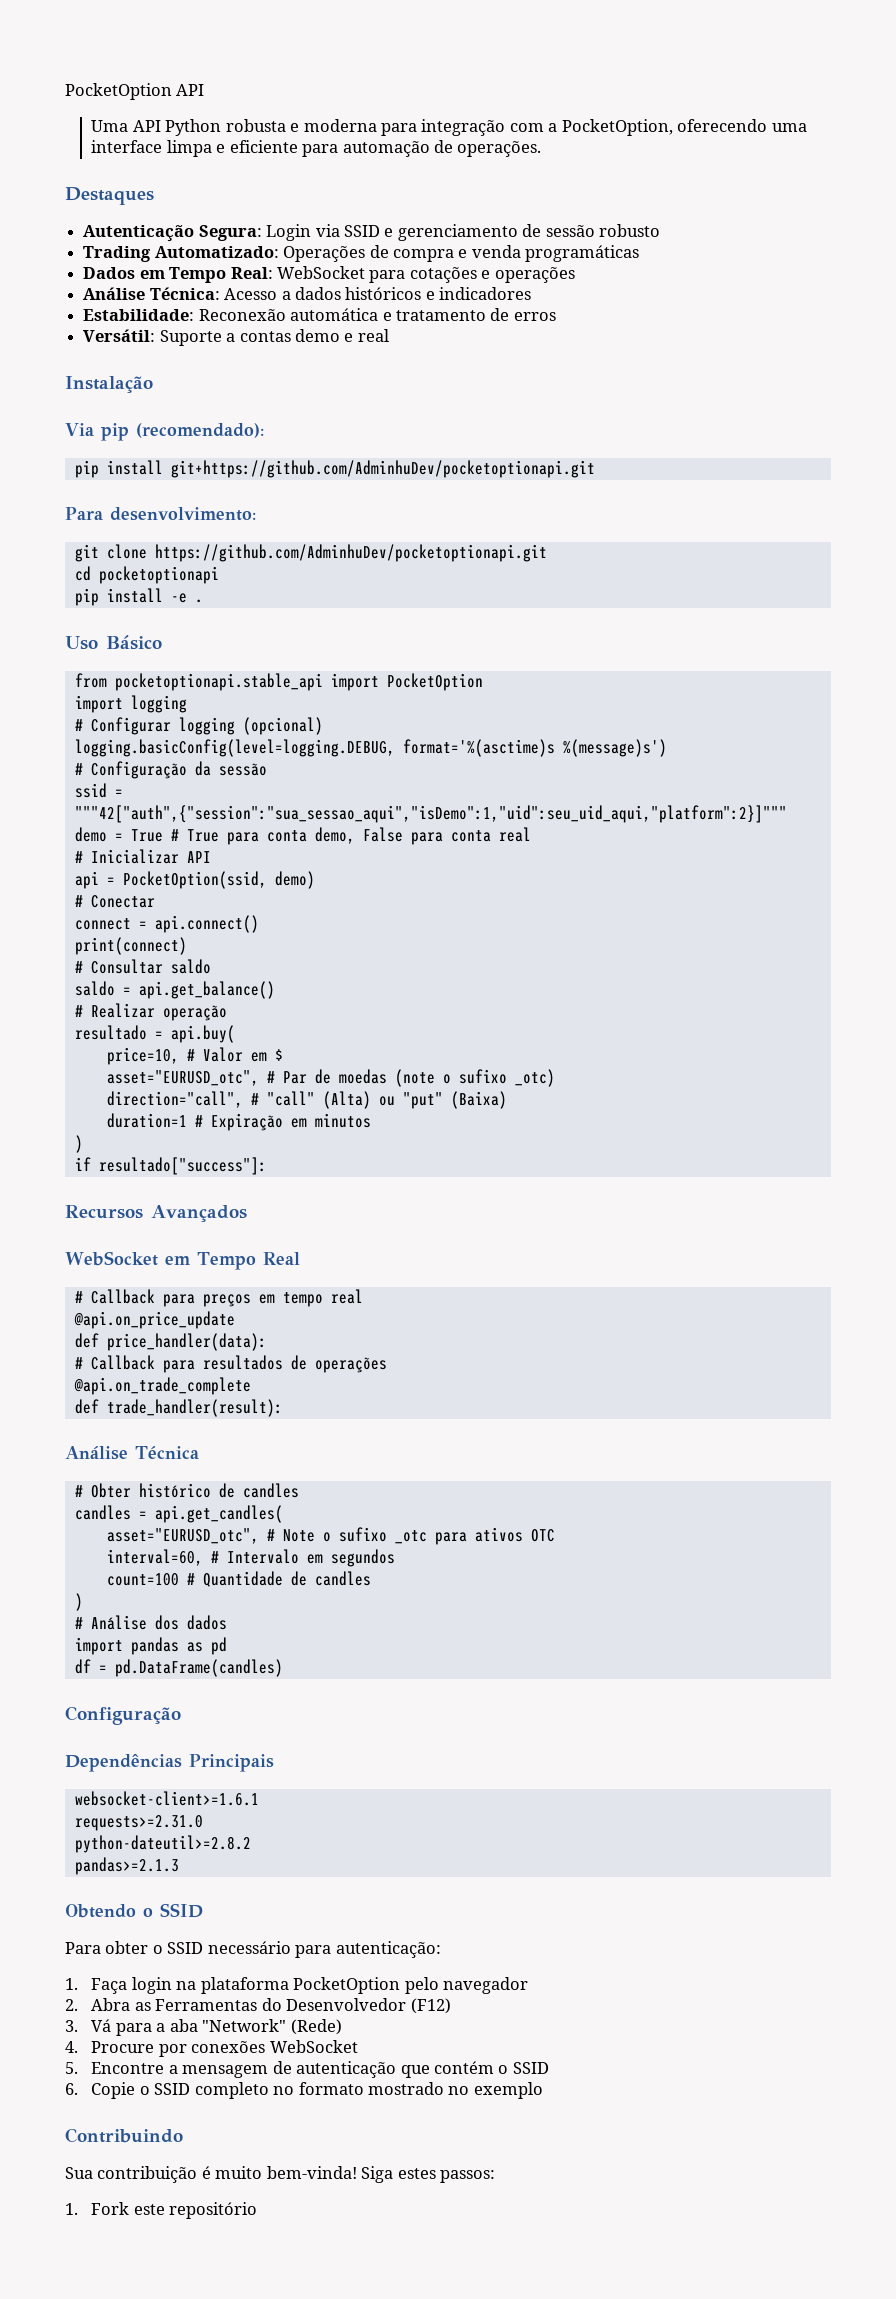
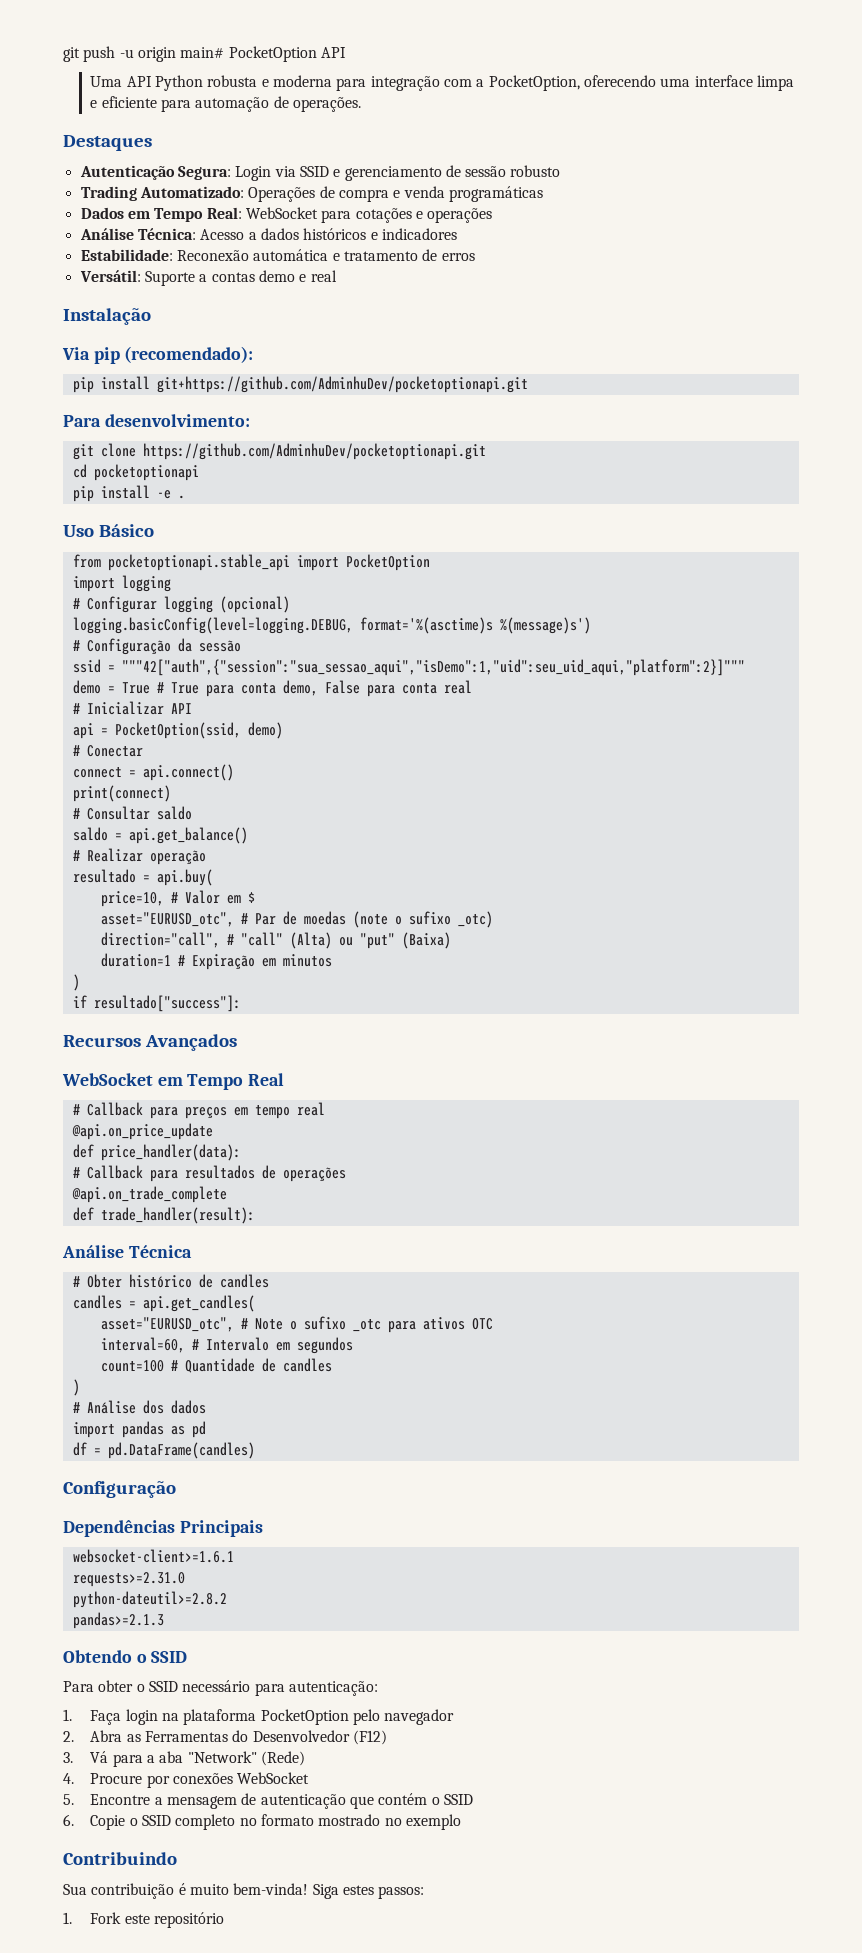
(65, 91) none -> [63,46,225,62] git push -u origin main#

